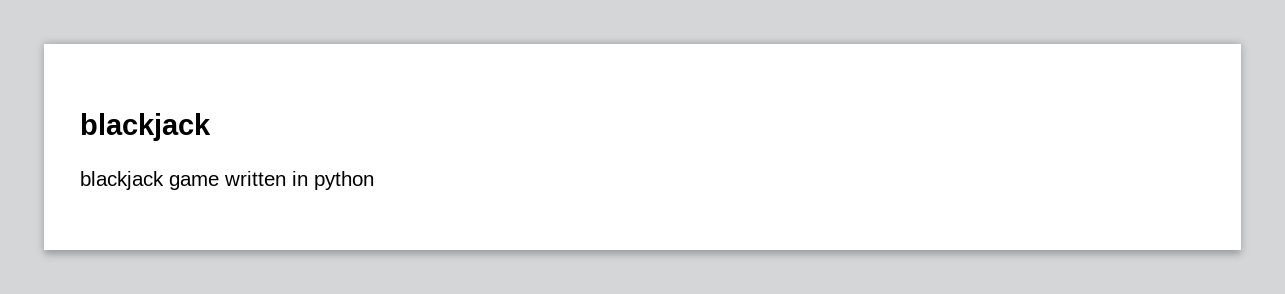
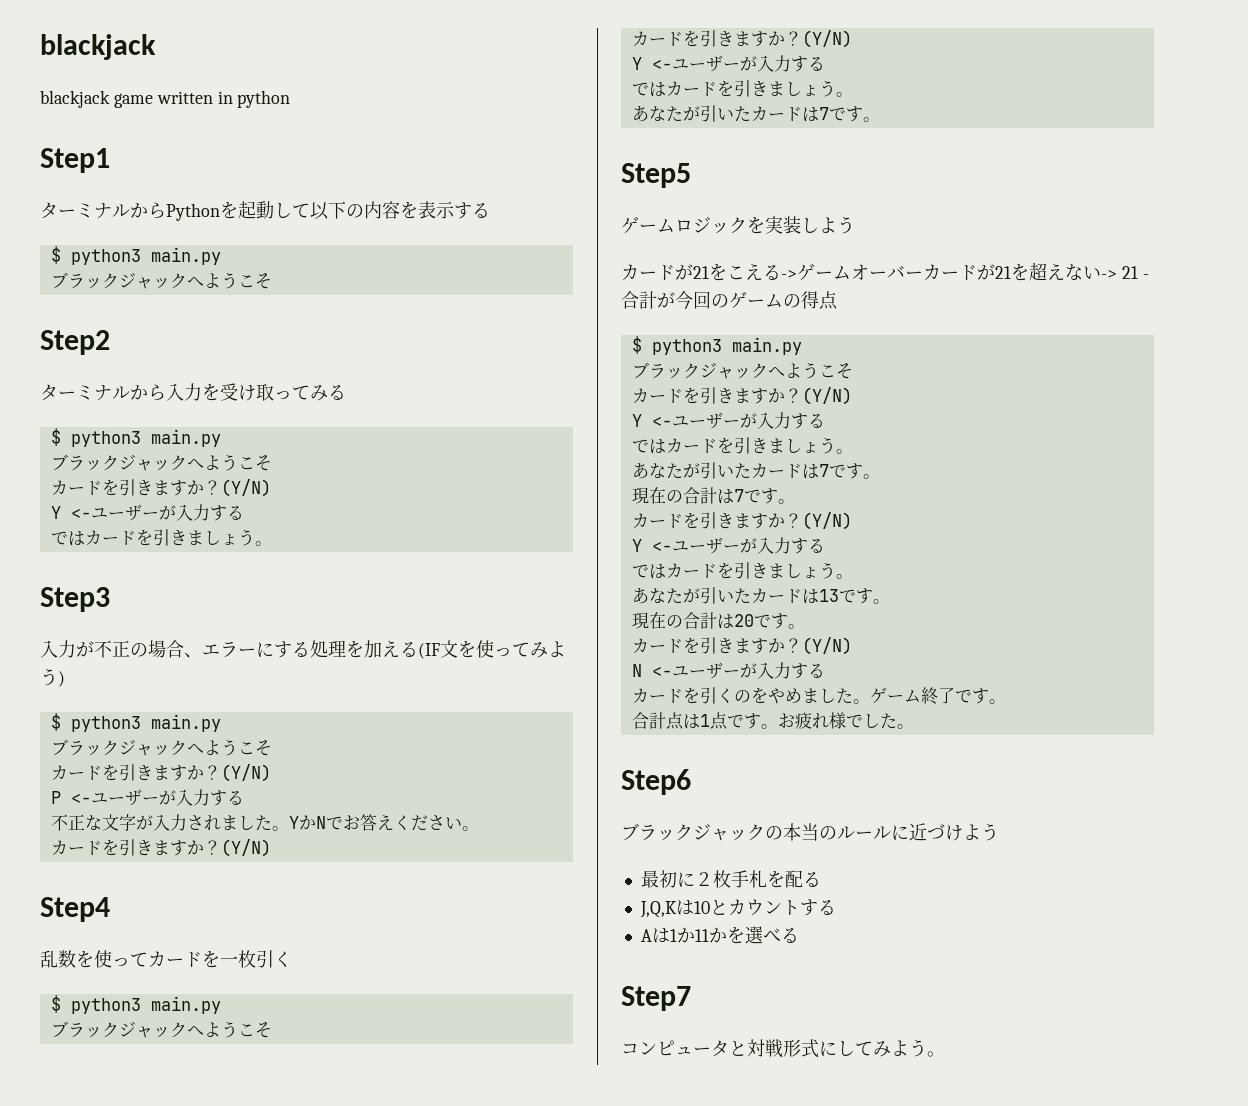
(374, 180) none -> [40,148,110,173] [40,201,490,221] [50,246,221,265] [50,272,272,289] [40,330,110,355] [40,383,346,401] [50,428,221,447] [50,454,272,471] [50,479,271,497] [50,504,244,521] [50,529,272,546] [40,587,110,612] [40,640,566,659] [40,668,65,687] [50,713,221,732] [50,739,272,756] [50,764,271,782] [50,789,244,806] [50,814,479,831] [50,839,271,857] [40,897,110,922] [40,950,292,968] [50,995,221,1014] [50,1021,272,1038] [631,30,852,48] [631,55,825,72] [631,80,853,97] [631,105,880,122] [621,163,691,188] [621,216,855,234] [621,262,1149,281] [621,291,838,310] [631,336,802,355] [631,362,853,379] [631,387,852,405] [631,412,825,429] [631,437,853,454] [631,462,880,479] [631,487,795,504] [631,512,852,530] [631,537,825,554] [631,562,853,579] [631,587,890,604] [631,612,805,629] [631,637,852,655] [631,662,825,679] [631,687,1006,705] [631,712,914,730] [621,769,691,795] [621,823,999,841] [640,870,821,888] [639,899,836,918] [640,926,799,944] [621,986,691,1011] [621,1039,945,1058] // Step1 // ターミナルからPythonを起動して以下の内容を表示する // $ python3 main.py // ブラックジャックへようこそ // Step2 // ターミナルから入力を受け取ってみる // $ python3 main.py // ブラックジャックへようこそ // カードを引きますか？(Y/N) // Y <-ユーザーが入力する // ではカードを引きましょう。 // Step3 // 入力が不正の場合、エラーにする処理を加える(IF文を使ってみよう) // $ python3 main.py // ブラックジャックへようこそ // カードを引きますか？(Y/N) // P <-ユーザーが入力する // 不正な文字が入力されました。YかNでお答えください。 // カードを引きますか？(Y/N) // Step4 // 乱数を使ってカードを一枚引く // $ python3 main.py // ブラックジャックへようこそ // カードを引きますか？(Y/N) // Y <-ユーザーが入力する // ではカードを引きましょう。 // あなたが引いたカードは7です。 // Step5 // ゲームロジックを実装しよう // カードが21をこえる->ゲームオーバーカードが21を超えない-> 21 -合計が今回のゲームの得点 // $ python3 main.py // ブラックジャックへようこそ // カードを引きますか？(Y/N) // Y <-ユーザーが入力する // ではカードを引きましょう。 // あなたが引いたカードは7です。 // 現在の合計は7です。 // カードを引きますか？(Y/N) // Y <-ユーザーが入力する // ではカードを引きましょう。 // あなたが引いたカードは13です。 // 現在の合計は20です。 // カードを引きますか？(Y/N) // N <-ユーザーが入力する // カードを引くのをやめました。ゲーム終了です。 // 合計点は1点です。お疲れ様でした。 // Step6 // ブラックジャックの本当のルールに近づけよう // 最初に２枚手札を配る // J,Q,Kは10とカウントする // Aは1か11かを選べる // Step7 // コンピュータと対戦形式にしてみよう。

